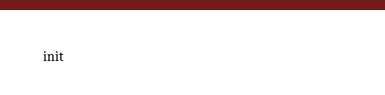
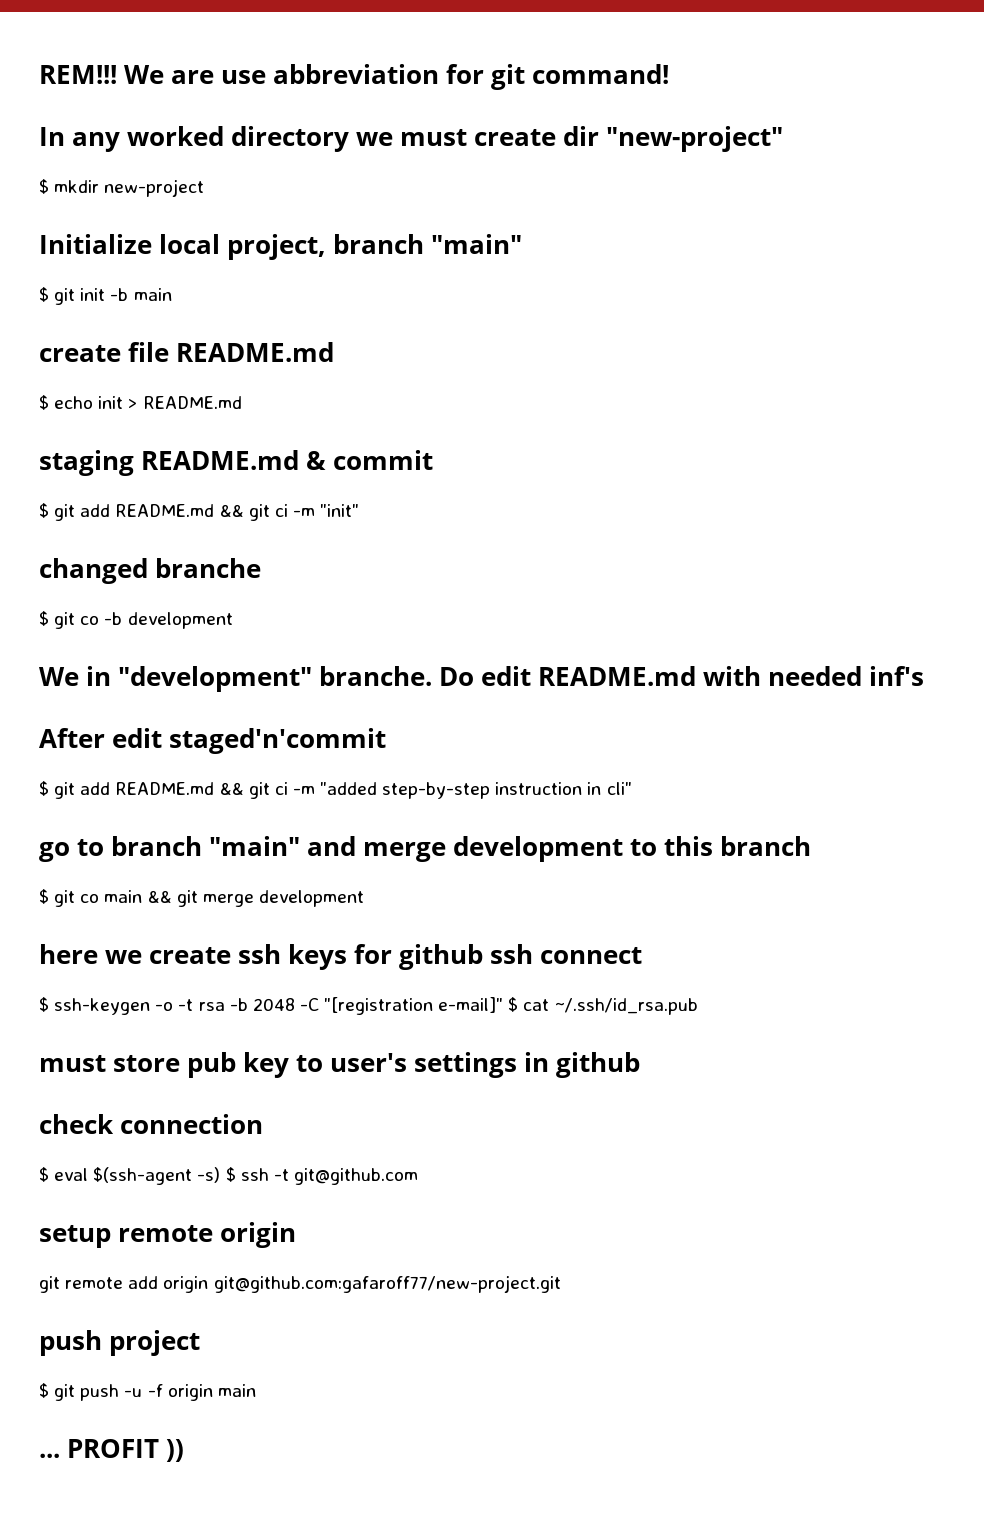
[43,51,64,61] init -> [39,64,669,90] [39,126,783,152] [39,179,205,197] [39,234,522,260] [39,287,172,305] [39,342,334,362] [39,395,242,410] [39,450,433,476] [39,503,360,521] [39,558,261,584] [39,611,233,629] [39,666,924,692] [39,728,386,754] [39,781,632,799] [39,836,811,862] [39,889,364,907] [39,944,642,970] [39,997,698,1015] [39,1052,640,1078] [39,1114,263,1134] [39,1167,418,1185] [39,1222,296,1248] [39,1275,561,1293] [39,1330,200,1356] [39,1383,256,1401] [39,1439,184,1462] REM!!! We are use abbreviation for git command! // In any worked directory we must create dir "new-project" // $ mkdir new-project // Initialize local project, branch "main" // $ git init -b main // create file README.md // $ echo init > README.md // staging README.md & commit // $ git add README.md && git ci -m "init" // changed branche // $ git co -b development // We in "development" branche. Do edit README.md with needed inf's // After edit staged'n'commit // $ git add README.md && git ci -m "added step-by-step instruction in cli" // go to branch "main" and merge development to this branch // $ git co main && git merge development // here we create ssh keys for github ssh connect // $ ssh-keygen -o -t rsa -b 2048 -C "[registration e-mail]" $ cat ~/.ssh/id_rsa.pub // must store pub key to user's settings in github // check connection // $ eval $(ssh-agent -s) $ ssh -t git@github.com // setup remote origin // git remote add origin git@github.com:gafaroff77/new-project.git // push project // $ git push -u -f origin main // ... PROFIT ))

